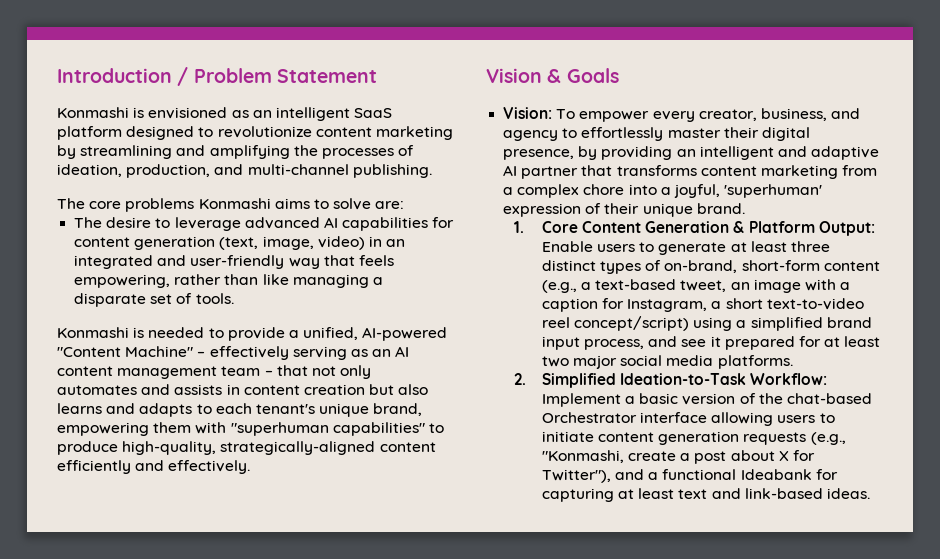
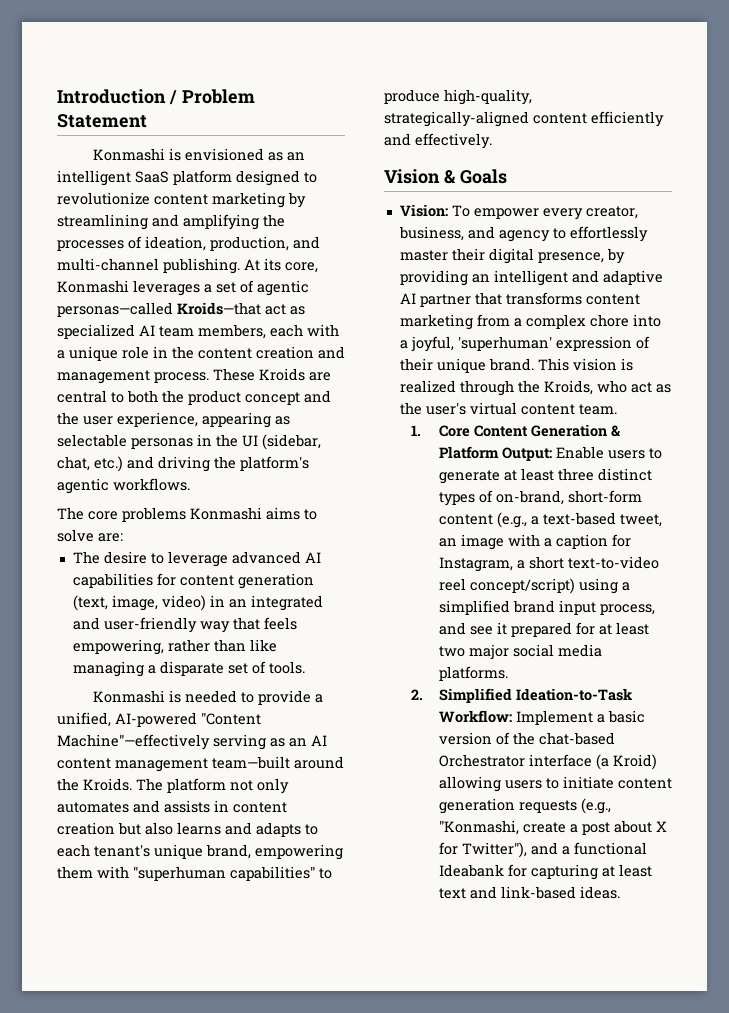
(432, 171) none -> [244,258,318,273] [57,280,309,296] [57,302,305,317] [57,324,339,339] [57,346,345,361] [57,368,331,384] [57,390,331,405] [57,412,290,428] [57,434,321,450] [57,456,309,472] [57,478,190,494] At its core, Konmashi leverages a set of agentic personas—called Kroids—that act as specialized AI team members, each with a unique role in the content creation and management process. These Kroids are central to both the product concept and the user experience, appearing as selectable personas in the UI (sidebar, chat, etc.) and driving the platform's agentic workflows.
[125,346,289,360] Machine" – effectively -> [57,734,210,750] Machine"—effectively
[221,365,308,376] team – that -> [212,756,344,769] [57,778,226,793] team—built around the Kroids. The platform
(745, 208) none -> [537,358,633,371] [399,380,671,396] [399,402,617,415] This vision is realized through the Kroids, who act as the user's virtual content team.
(708, 417) none -> [595,754,657,770] (a Kroid)

